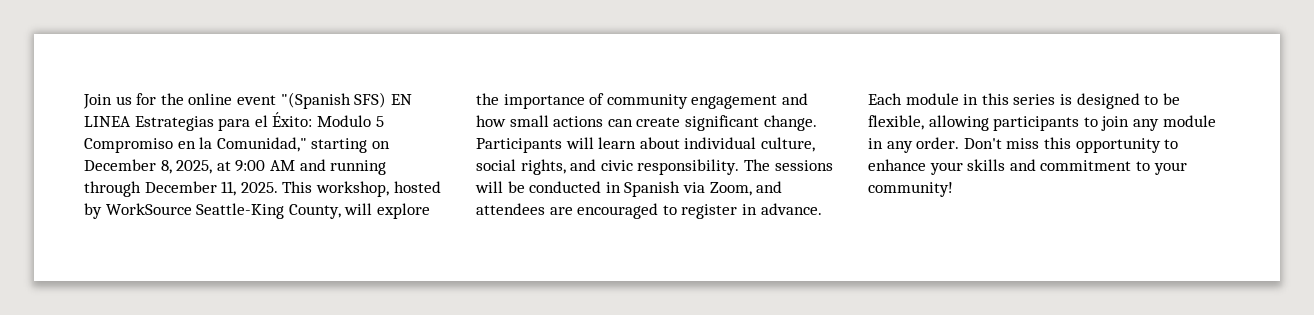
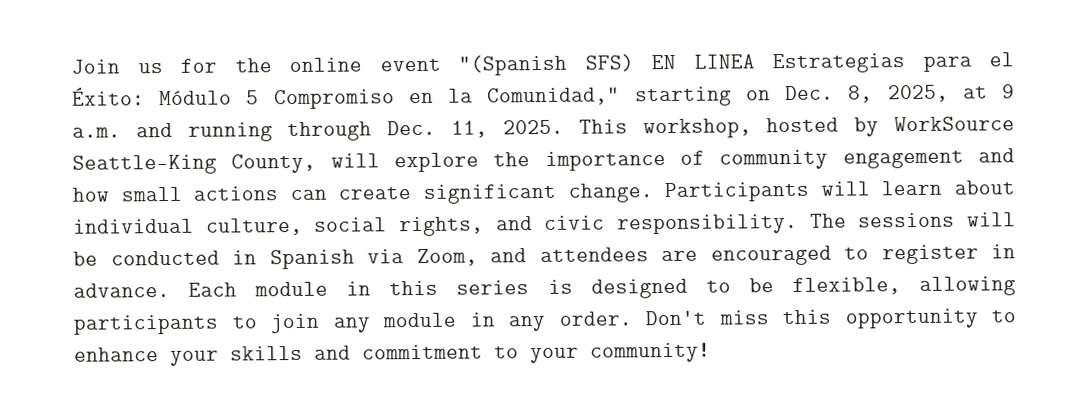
[316,115,371,127] Modulo -> [159,90,233,106] Módulo
[84,159,156,171] December -> [785,85,835,101] Dec.
[235,160,295,172] 9:00 AM -> [1002,84,1016,99] [72,127,121,138] 9 a.m.
[144,181,217,193] December -> [387,120,437,136] Dec.

